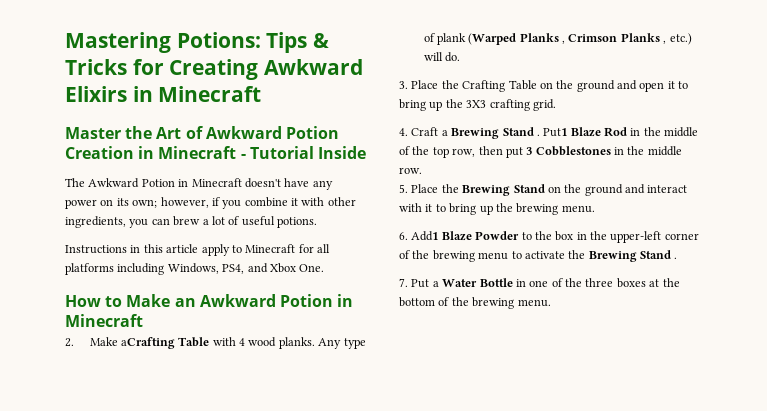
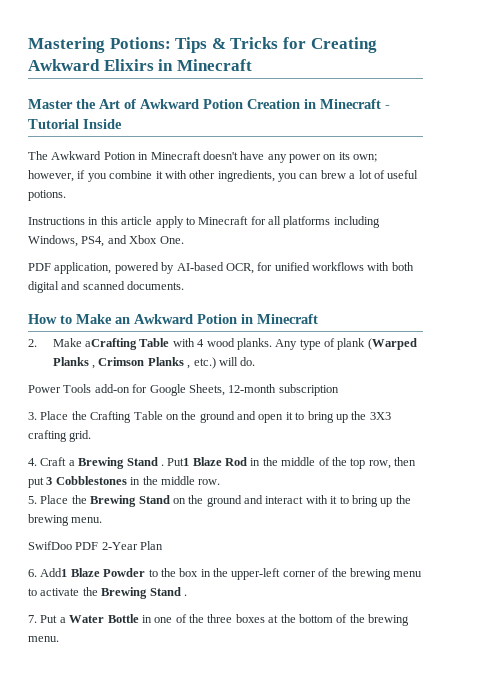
(325, 268) none -> [28,262,414,274] [28,281,185,293] // PDF application, powered by AI-based OCR, for unified workflows with both digital and scanned documents.
(460, 57) none -> [28,384,339,396] // Power Tools add-on for Google Sheets, 12-month subscription
(595, 209) none -> [28,541,164,550] // SwifDoo PDF 2-Year Plan

